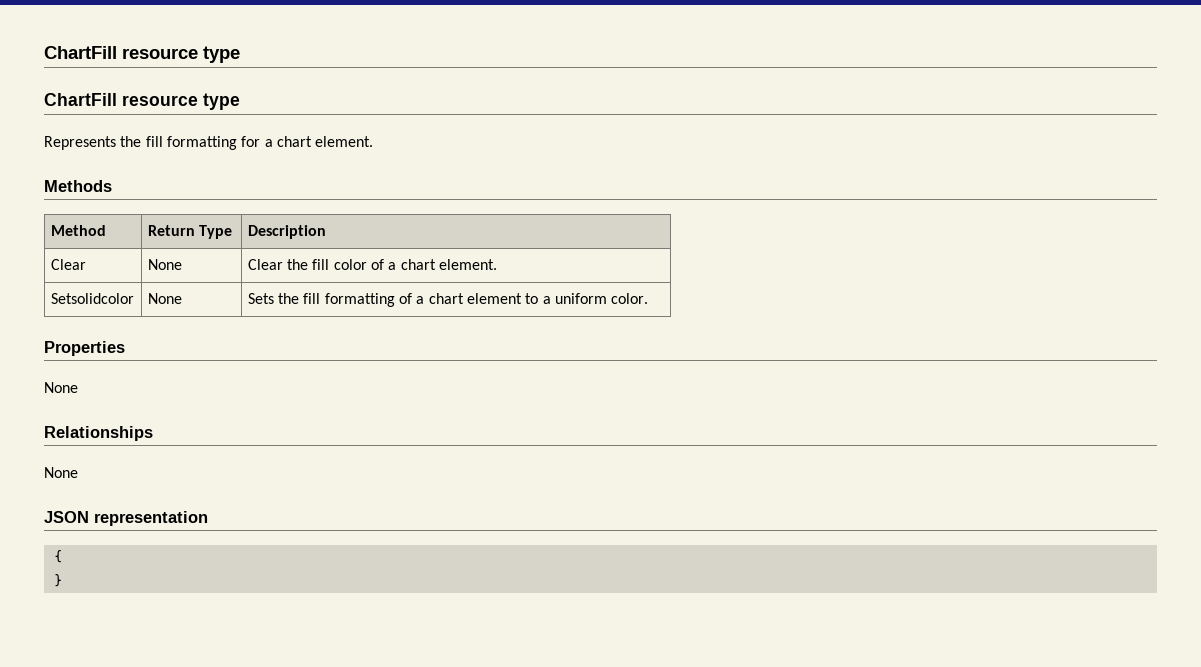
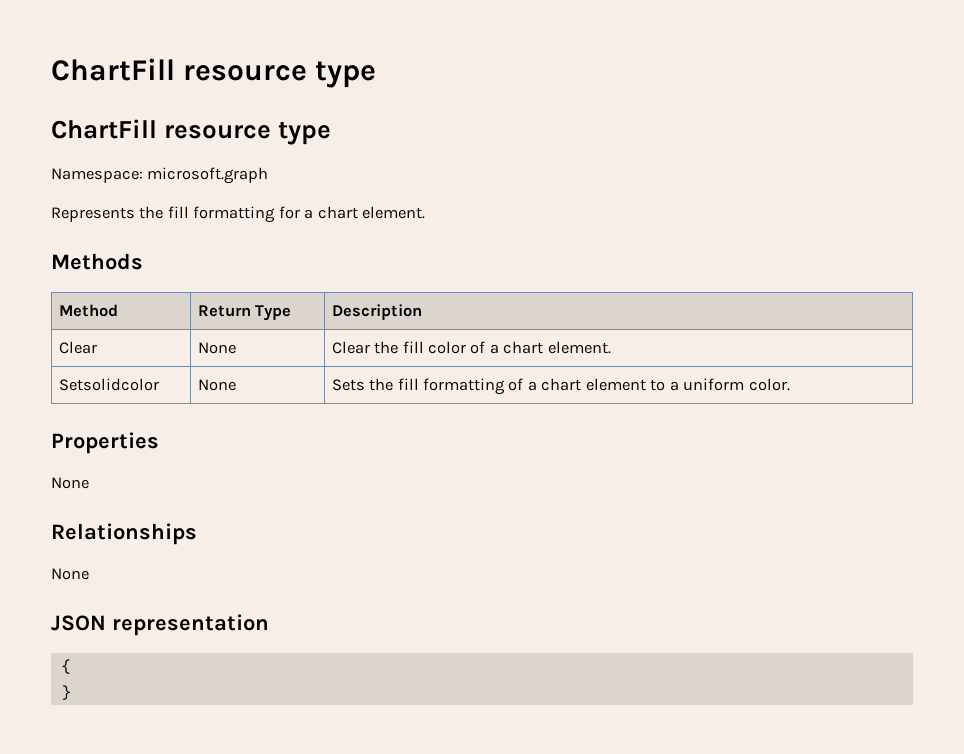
(240, 101) none -> [51,167,269,184] // Namespace: microsoft.graph

